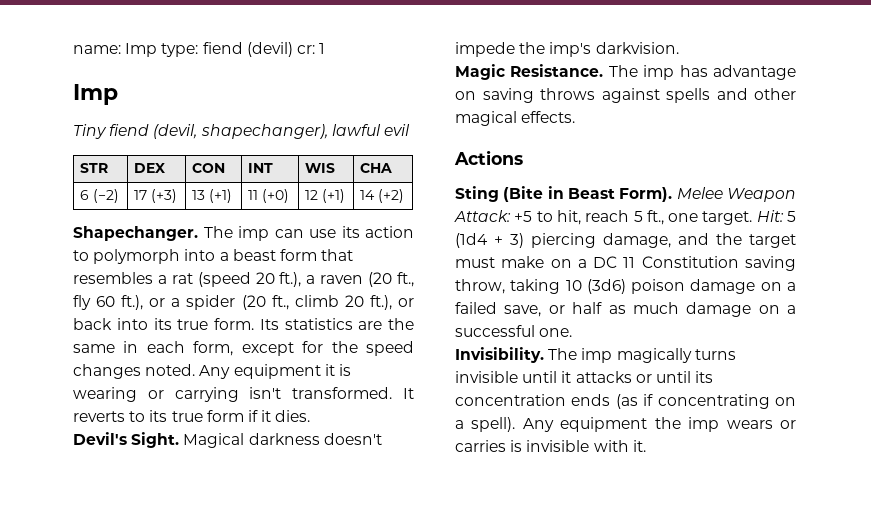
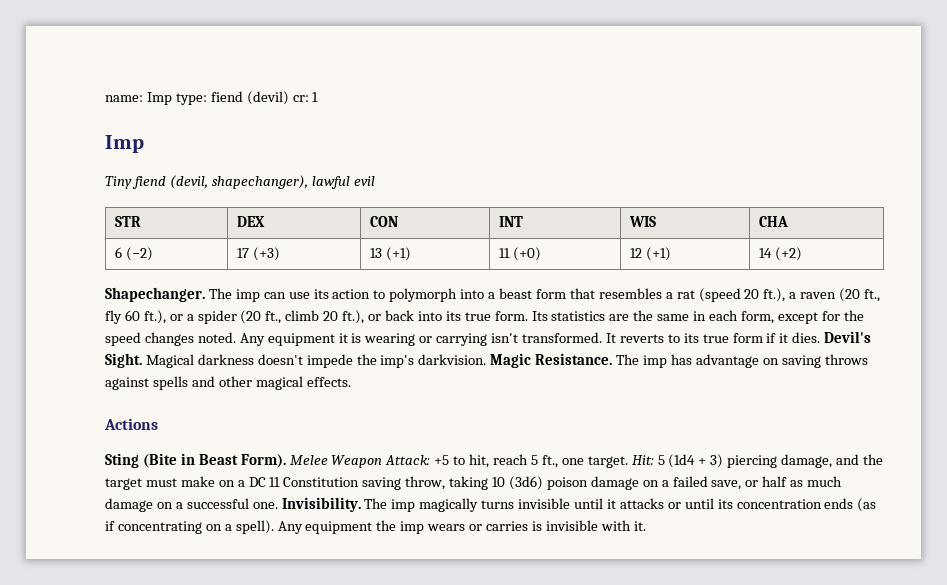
(311, 416) // -> (821, 337) none
(679, 48) // -> (487, 359) none
(573, 332) // -> (278, 505) none

